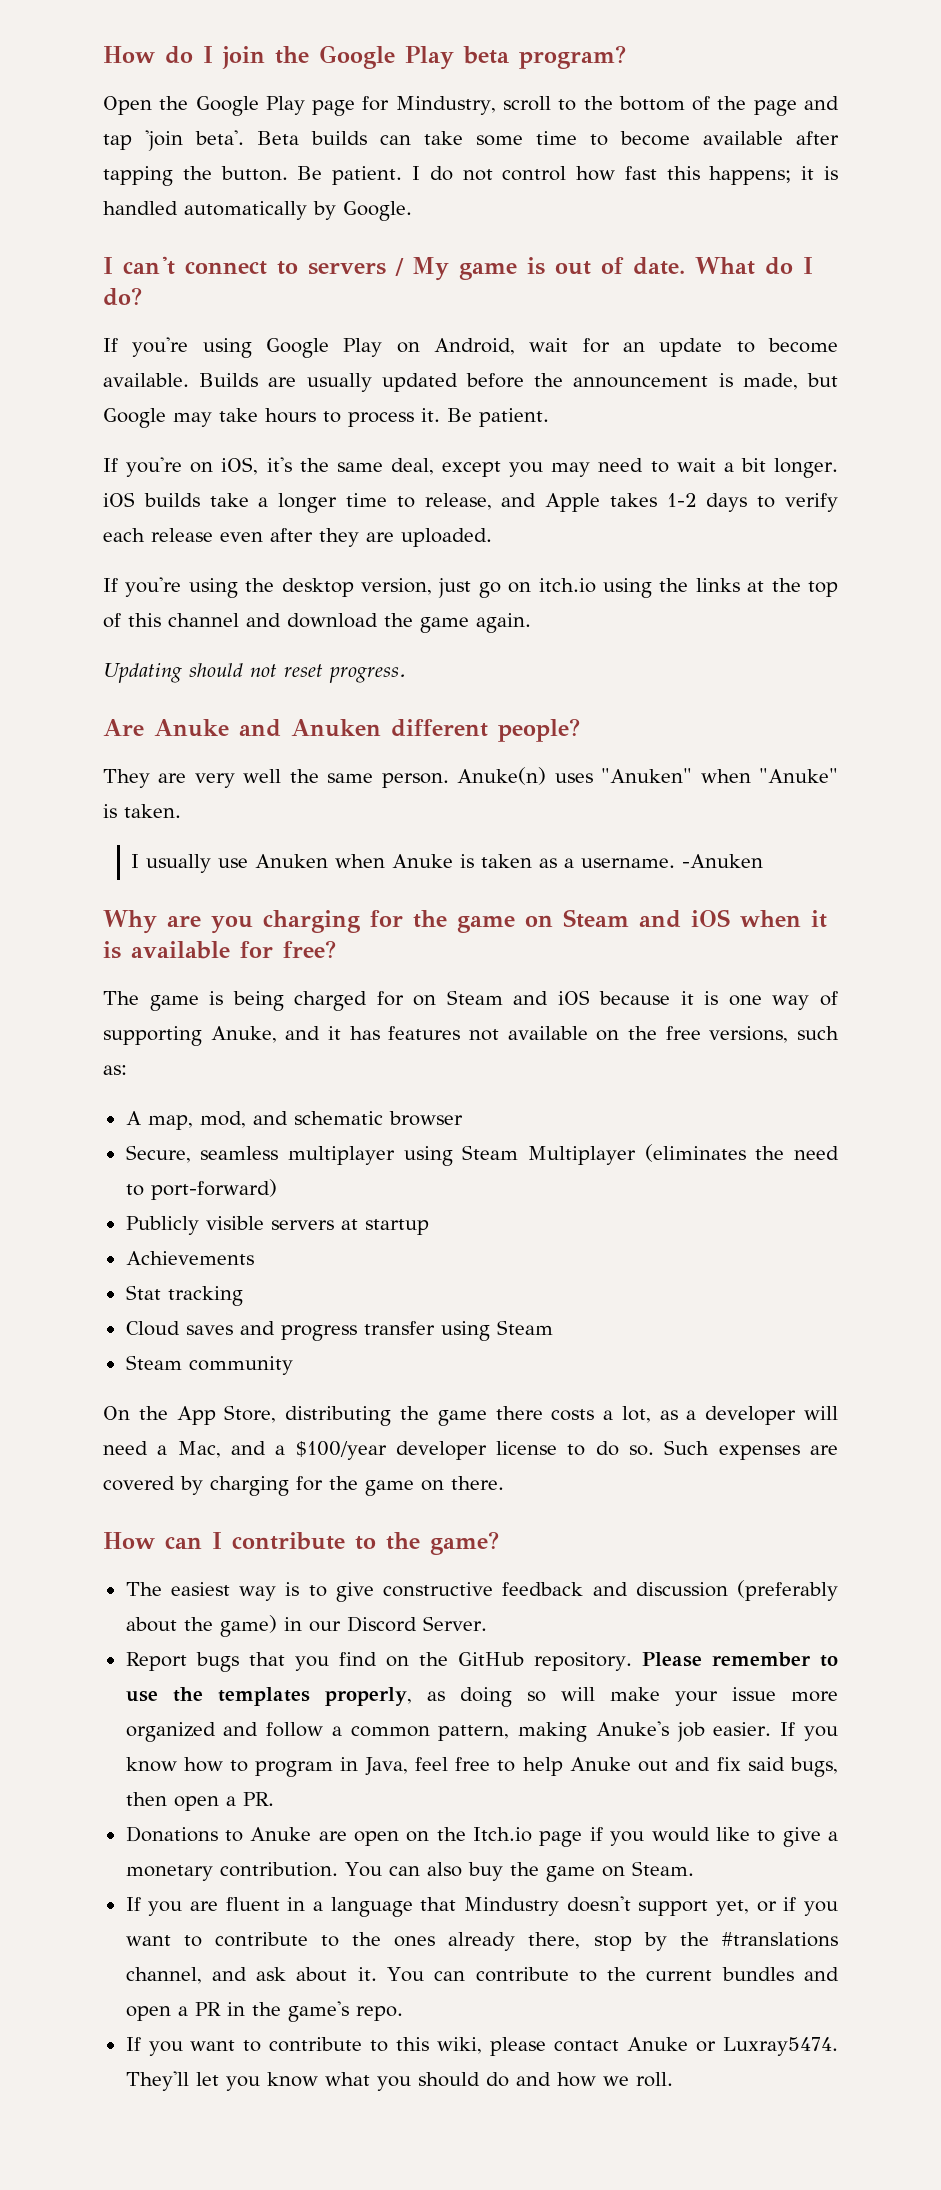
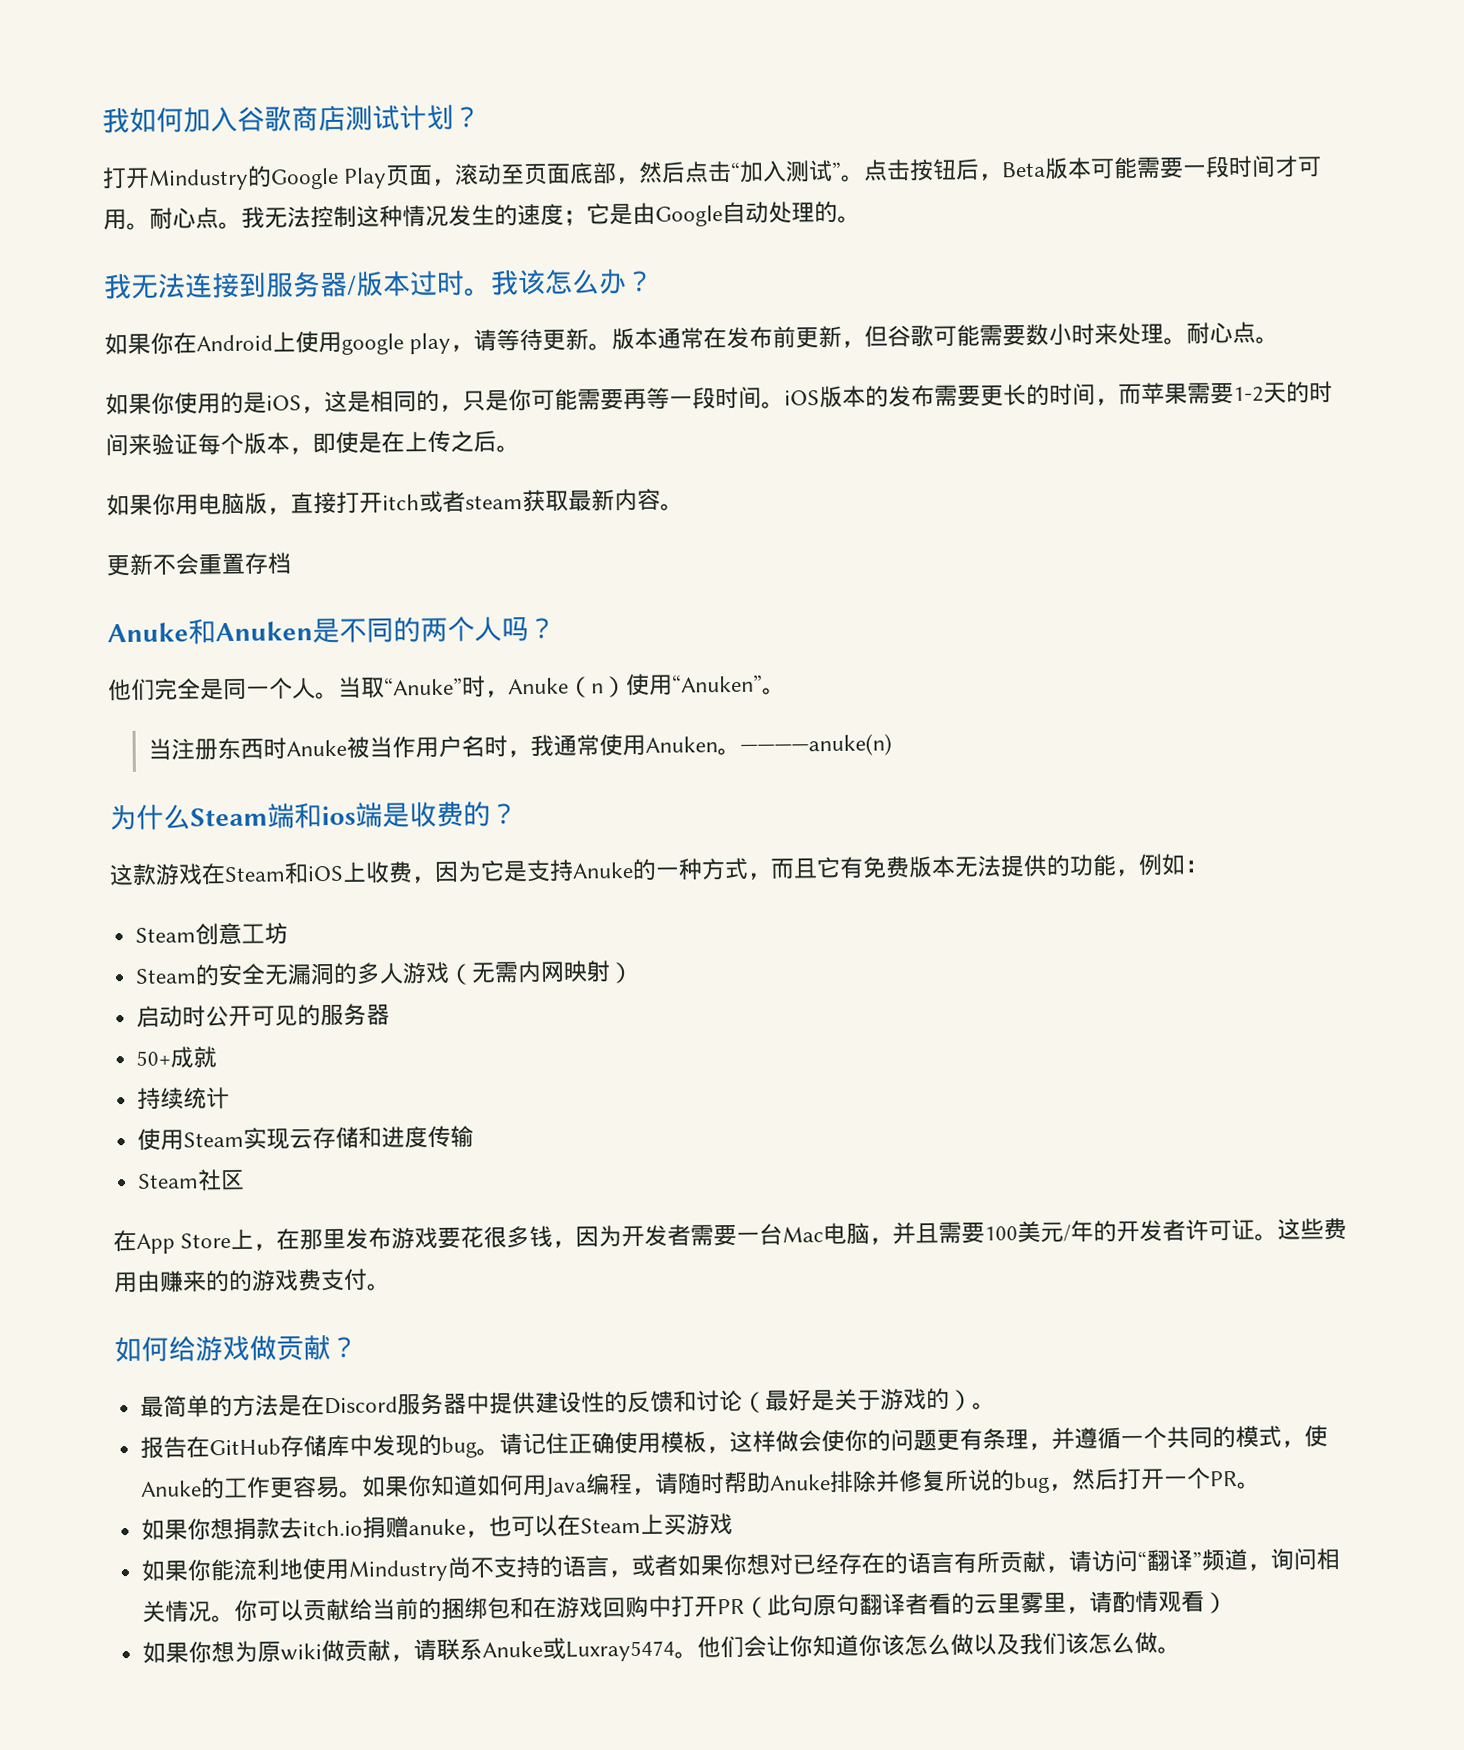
[103,45,626,70] [103,96,840,116] [103,130,839,151] [103,166,839,186] [103,201,412,221] [103,256,813,281] [103,287,142,306] [103,337,839,358] [103,373,838,392] [103,408,549,428] [103,457,839,478] [103,492,839,513] [103,528,492,547] [103,577,838,598] [103,613,531,633] [103,663,406,683] [103,718,580,742] [103,767,838,788] [103,804,181,818] [131,854,764,873] [103,909,827,934] [103,940,336,959] [103,990,838,1011] [103,1026,839,1046] [103,1065,127,1075] [125,1111,463,1130] [125,1144,839,1166] [125,1179,277,1200] [125,1216,429,1235] [125,1251,254,1265] [125,1285,243,1306] [125,1320,553,1341] [125,1355,293,1375] [103,1405,839,1426] [103,1440,838,1460] [103,1476,504,1496] [103,1531,499,1555] [125,1580,838,1602] [125,1615,487,1637] [125,1652,839,1672] [125,1687,838,1707] [125,1721,839,1742] [125,1757,839,1777] [125,1792,274,1811] [125,1826,839,1847] [125,1861,694,1882] [125,1896,838,1917] [125,1932,838,1951] [125,1967,840,1984] [125,2001,403,2022] [125,2037,838,2056] [125,2071,673,2091] How do I join the Google Play beta program? // Open the Google Play page for Mindustry, scroll to the bottom of the page and tap 'join beta'. Beta builds can take some time to become available after tapping the button. Be patient. I do not control how fast this happens; it is handled automatically by Google. // I can't connect to servers / My game is out of date. What do I do? // If you're using Google Play on Android, wait for an update to become available. Builds are usually updated before the announcement is made, but Google may take hours to process it. Be patient. // If you're on iOS, it's the same deal, except you may need to wait a bit longer. iOS builds take a longer time to release, and Apple takes 1-2 days to verify each release even after they are uploaded. // If you're using the desktop version, just go on itch.io using the links at the top of this channel and download the game again. // Updating should not reset progress. // Are Anuke and Anuken different people? // They are very well the same person. Anuke(n) uses "Anuken" when "Anuke" is taken. // I usually use Anuken when Anuke is taken as a username. -Anuken // Why are you charging for the game on Steam and iOS when it is available for free? // The game is being charged for on Steam and iOS because it is one way of supporting Anuke, and it has features not available on the free versions, such as: // A map, mod, and schematic browser // Secure, seamless multiplayer using Steam Multiplayer (eliminates the need to port-forward) // Publicly visible servers at startup // Achievements // Stat tracking // Cloud saves and progress transfer using Steam // Steam community // On the App Store, distributing the game there costs a lot, as a developer will need a Mac, and a $100/year developer license to do so. Such expenses are covered by charging for the game on there. // How can I contribute to the game? // The easiest way is to give constructive feedback and discussion (preferably about the game) in our Discord Server. // Report bugs that you find on the GitHub repository. Please remember to use the templates properly, as doing so will make your issue more organized and follow a common pattern, making Anuke's job easier. If you know how to program in Java, feel free to help Anuke out and fix said bugs, then open a PR. // Donations to Anuke are open on the Itch.io page if you would like to give a monetary contribution. You can also buy the game on Steam. // If you are fluent in a language that Mindustry doesn't support yet, or if you want to contribute to the ones already there, stop by the #translations channel, and ask about it. You can contribute to the current bundles and open a PR in the game's repo. // If you want to contribute to this wiki, please contact Anuke or Luxray5474. They'll let you know what you should do and how we roll. -> [102,104,481,134] [102,155,1323,191] [103,200,861,231] [103,269,654,300] [104,321,1280,356] [105,381,1333,416] [105,430,520,457] [106,488,684,517] [106,552,291,577] [107,616,556,645] [108,673,786,702] [147,733,892,761] [109,801,518,831] [109,853,1208,886] [135,922,289,946] [135,960,635,987] [136,1003,391,1028] [136,1046,218,1069] [137,1087,231,1110] [137,1125,475,1151] [137,1169,246,1192] [113,1217,1348,1254] [113,1268,391,1294] [114,1335,358,1363] [140,1387,997,1418] [140,1425,1329,1459] [140,1467,1262,1500] [141,1513,734,1541] [141,1547,1341,1582] [142,1590,1229,1623] [142,1631,1182,1664] 我如何加入谷歌商店测试计划？ // 打开Mindustry的Google Play页面，滚动至页面底部，然后点击“加入测试”。点击按钮后，Beta版本可能需要一段时间才可用。耐心点。我无法控制这种情况发生的速度；它是由Google自动处理的。 // 我无法连接到服务器/版本过时。我该怎么办？ // 如果你在Android上使用google play，请等待更新。版本通常在发布前更新，但谷歌可能需要数小时来处理。耐心点。 // 如果你使用的是iOS，这是相同的，只是你可能需要再等一段时间。iOS版本的发布需要更长的时间，而苹果需要1-2天的时间来验证每个版本，即使是在上传之后。 // 如果你用电脑版，直接打开itch或者steam获取最新内容。 // 更新不会重置存档 // Anuke和Anuken是不同的两个人吗？ // 他们完全是同一个人。当取“Anuke”时，Anuke（n）使用“Anuken”。 // 当注册东西时Anuke被当作用户名时，我通常使用Anuken。————anuke(n) // 为什么Steam端和ios端是收费的？ // 这款游戏在Steam和iOS上收费，因为它是支持Anuke的一种方式，而且它有免费版本无法提供的功能，例如： // Steam创意工坊 // Steam的安全无漏洞的多人游戏（无需内网映射） // 启动时公开可见的服务器 // 50+成就 // 持续统计 // 使用Steam实现云存储和进度传输 // Steam社区 // 在App Store上，在那里发布游戏要花很多钱，因为开发者需要一台Mac电脑，并且需要100美元/年的开发者许可证。这些费用由赚来的的游戏费支付。 // 如何给游戏做贡献？ // 最简单的方法是在Discord服务器中提供建设性的反馈和讨论（最好是关于游戏的）。 // 报告在GitHub存储库中发现的bug。请记住正确使用模板，这样做会使你的问题更有条理，并遵循一个共同的模式，使Anuke的工作更容易。如果你知道如何用Java编程，请随时帮助Anuke排除并修复所说的bug，然后打开一个PR。 // 如果你想捐款去itch.io捐赠anuke，也可以在Steam上买游戏 // 如果你能流利地使用Mindustry尚不支持的语言，或者如果你想对已经存在的语言有所贡献，请访问“翻译”频道，询问相关情况。你可以贡献给当前的捆绑包和在游戏回购中打开PR（此句原句翻译者看的云里雾里，请酌情观看） // 如果你想为原wiki做贡献，请联系Anuke或Luxray5474。他们会让你知道你该怎么做以及我们该怎么做。

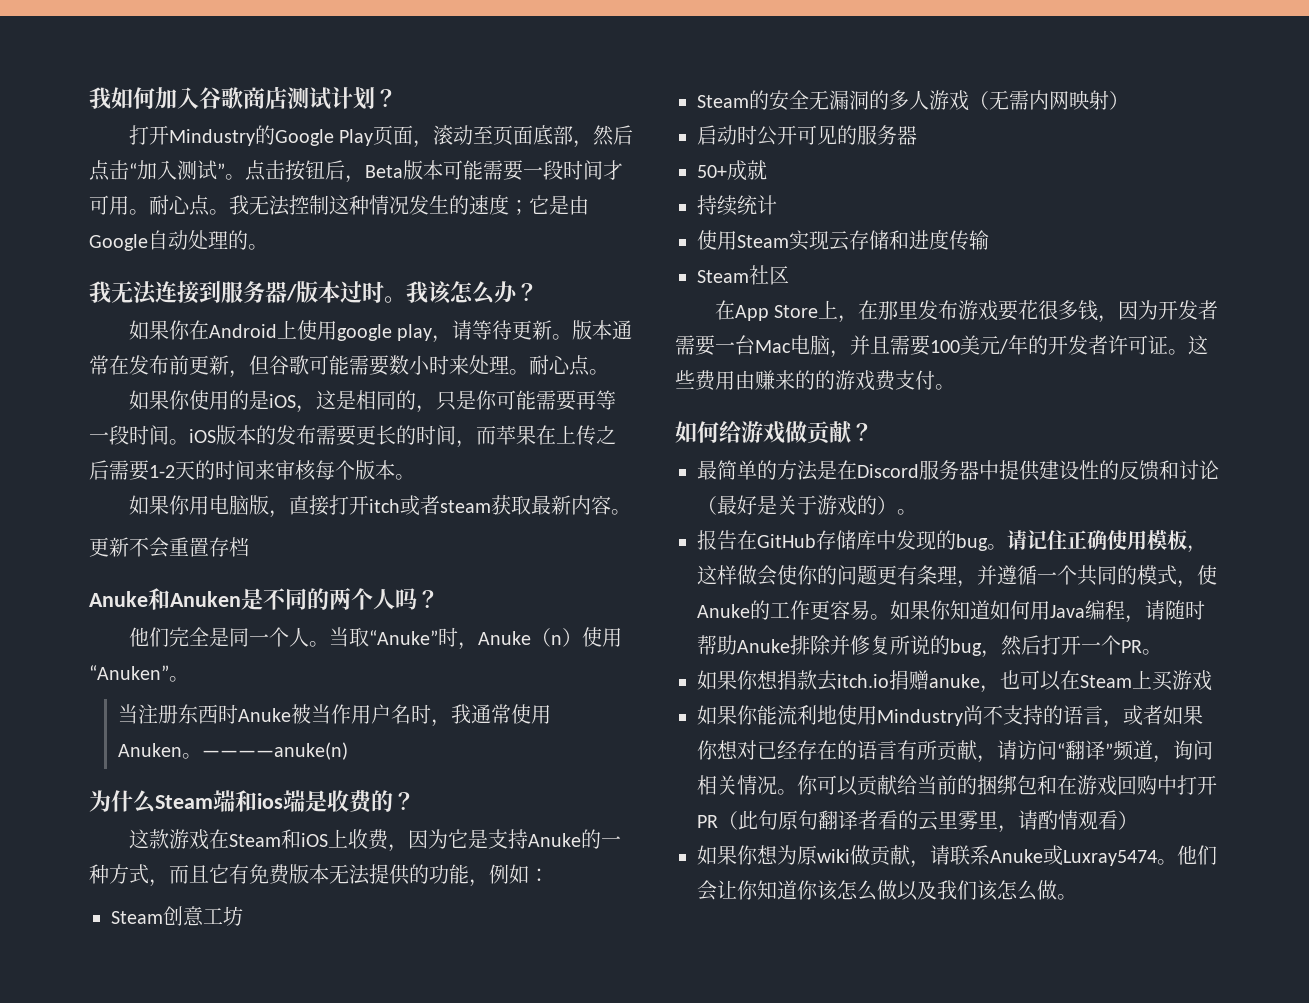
(1188, 394) none -> [536,425,616,445] [89,460,109,480] 在上传之后
[151,433,198,455] 验证 -> [275,460,316,481] 审核
[289,430,497,455] ，即使是在上传之后 -> (395, 470) none

